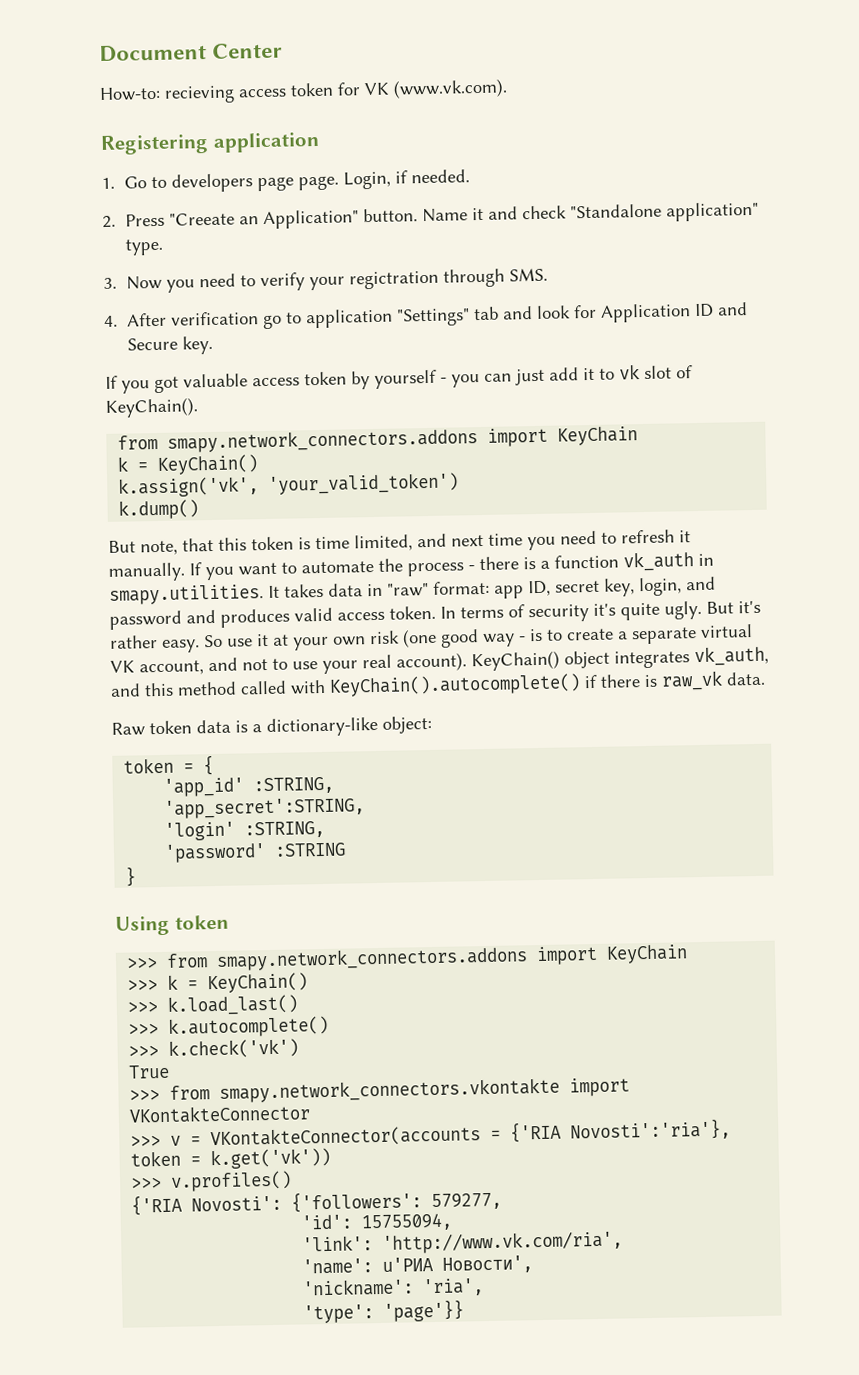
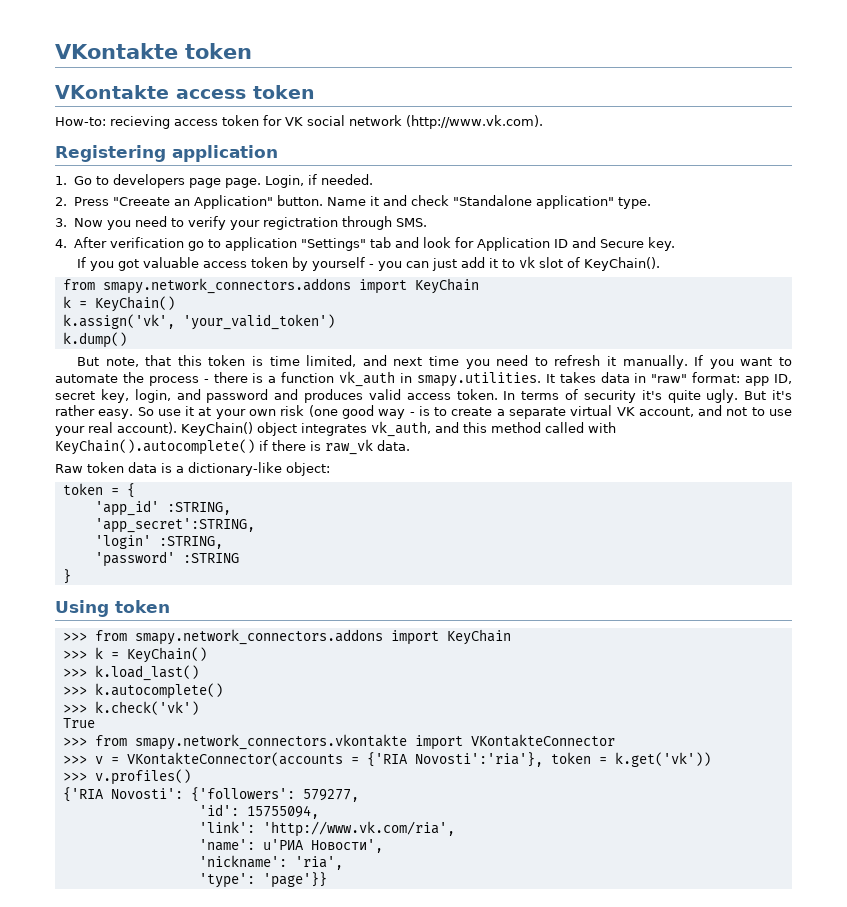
[99,42,284,63] Document Center -> [55,43,252,59] [55,85,315,99] VKontakte token // VKontakte access token
[393,78,508,99] (www.vk.com). -> [307,115,543,129] social network (http://www.vk.com).

